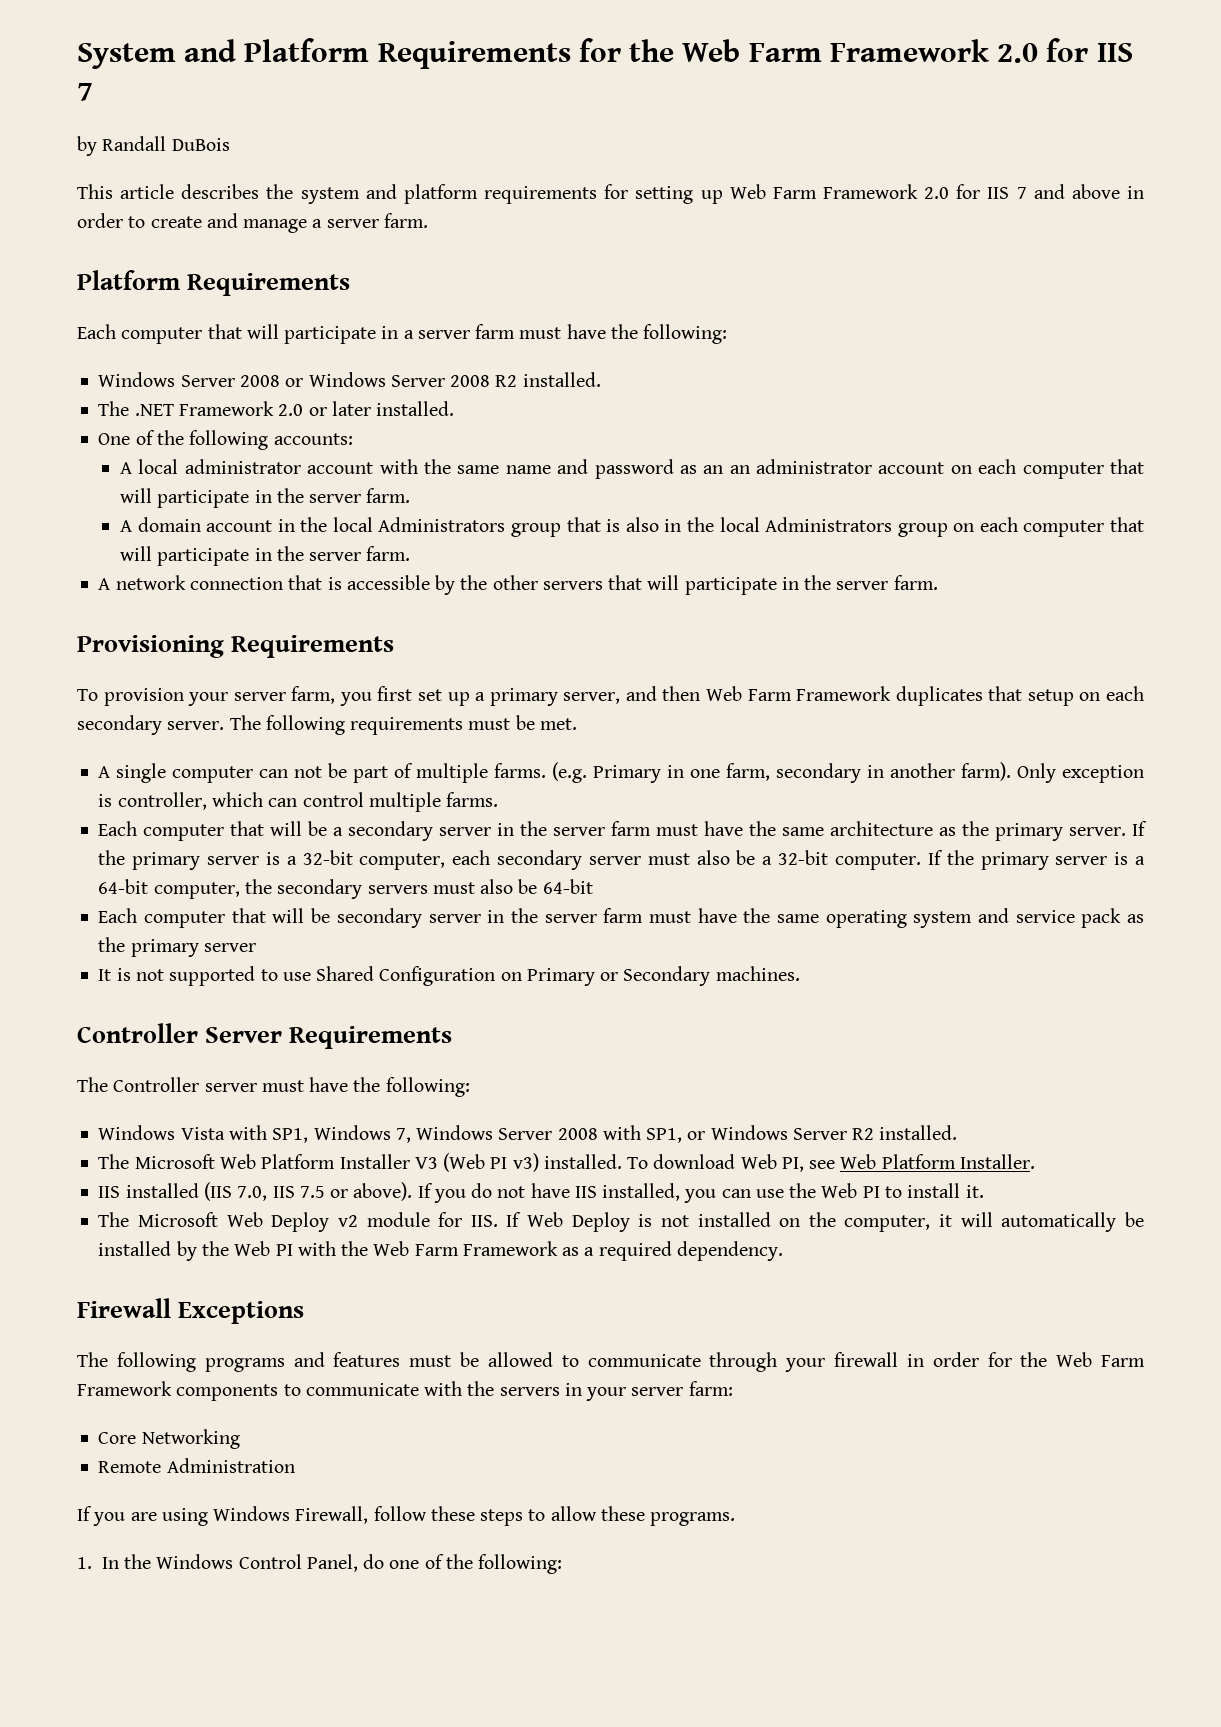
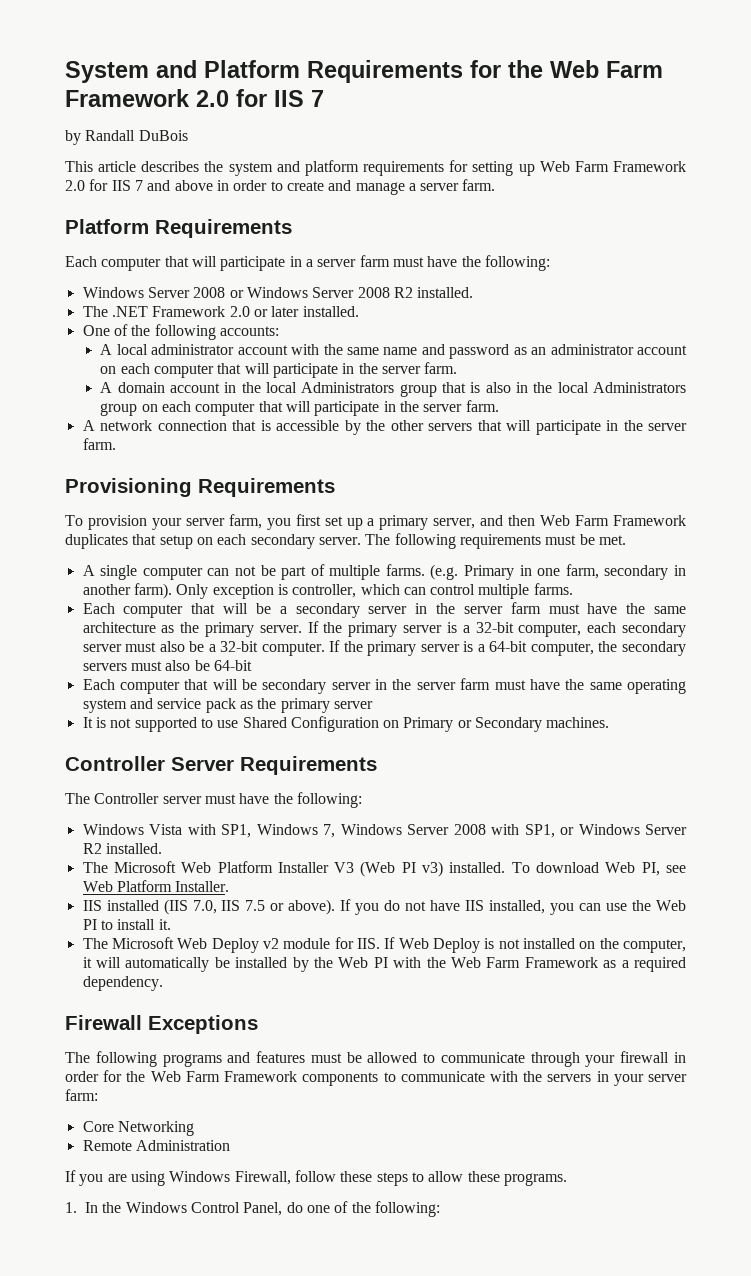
[729,465,750,474] an -> (547, 351) none

